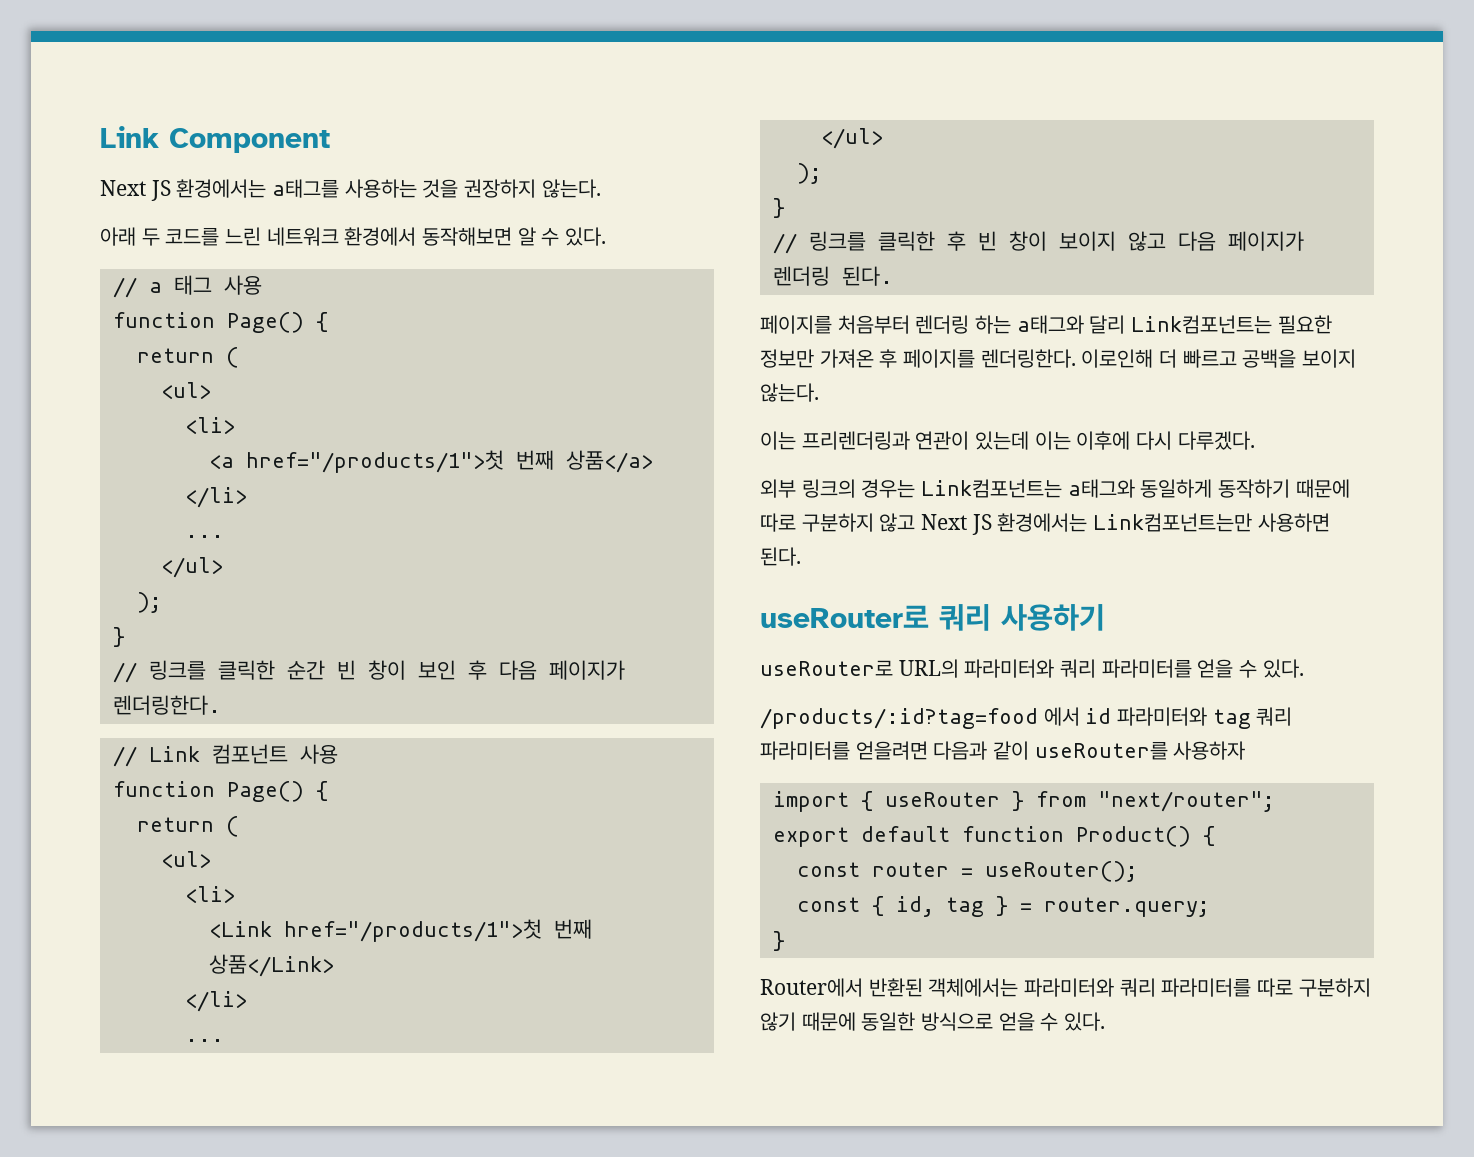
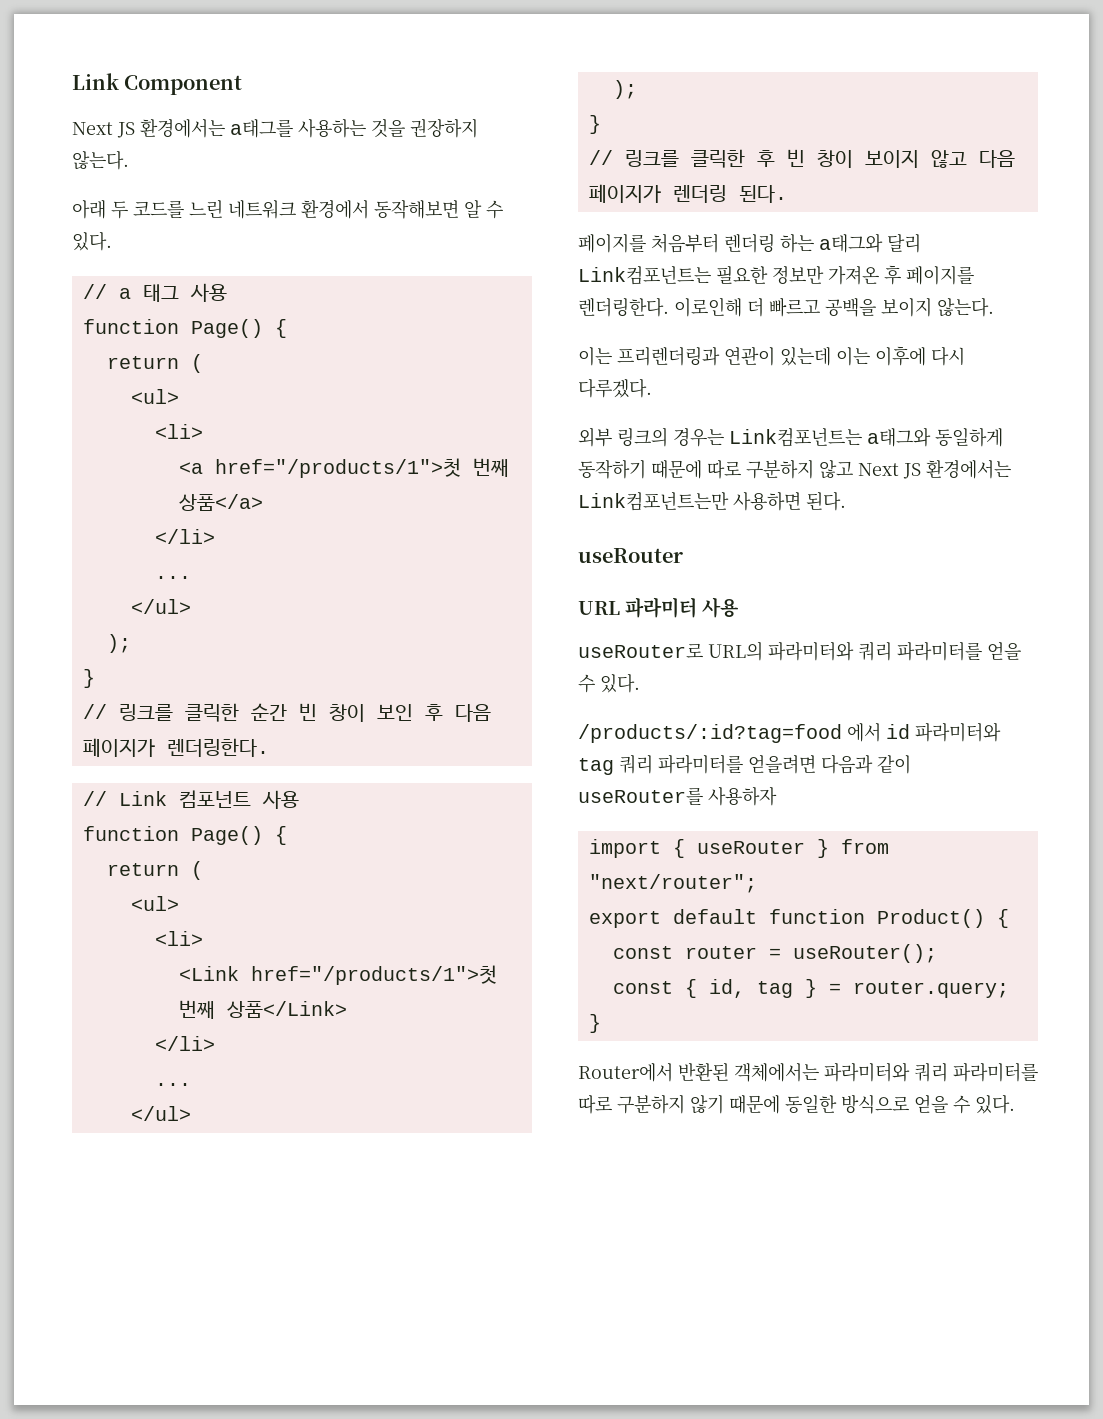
[760,604,1105,631] useRouter로 쿼리 사용하기 -> [578,548,683,563] [578,597,740,618] useRouter // URL 파라미터 사용

